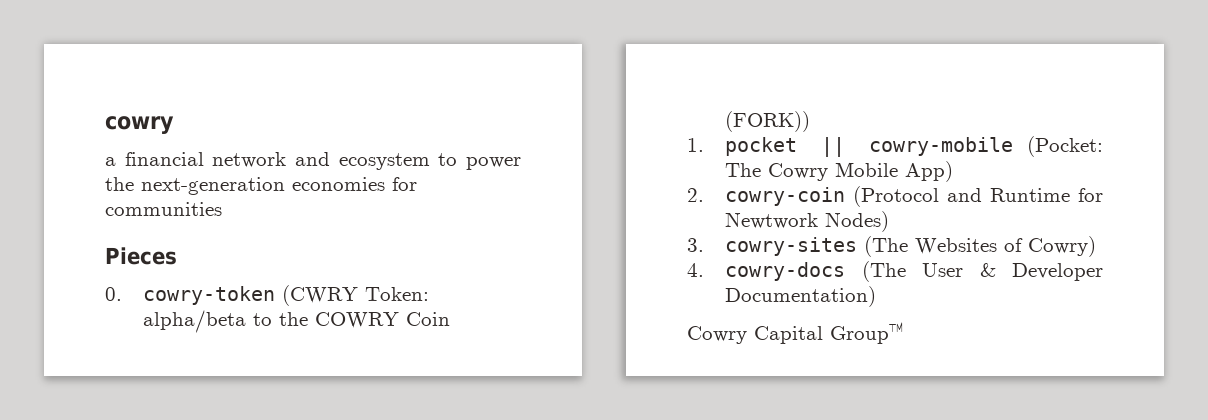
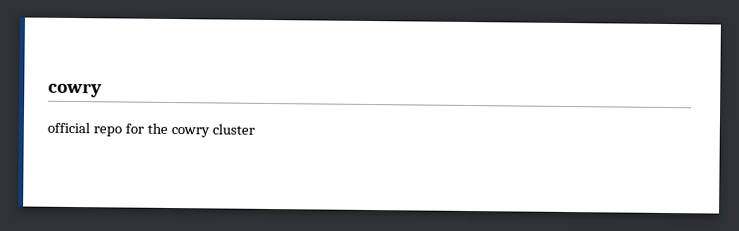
[105,152,521,170] [105,177,417,195] [105,202,222,216] [105,247,177,265] [105,285,430,306] [143,310,451,333] [725,111,811,132] [687,136,1103,157] [725,161,954,182] [687,186,1103,207] [725,211,890,232] [687,236,1097,257] [687,261,1103,282] [725,286,877,307] [687,322,903,344] a financial network and ecosystem to power the next-generation economies for communities // Pieces // 0. cowry-token (CWRY Token: alpha/beta to the COWRY Coin (FORK)) // 1. pocket || cowry-mobile (Pocket: The Cowry Mobile App) // 2. cowry-coin (Protocol and Runtime for Newtwork Nodes) // 3. cowry-sites (The Websites of Cowry) // 4. cowry-docs (The User & Developer Documentation) // Cowry Capital Group™ -> [47,121,255,138] official repo for the cowry cluster

